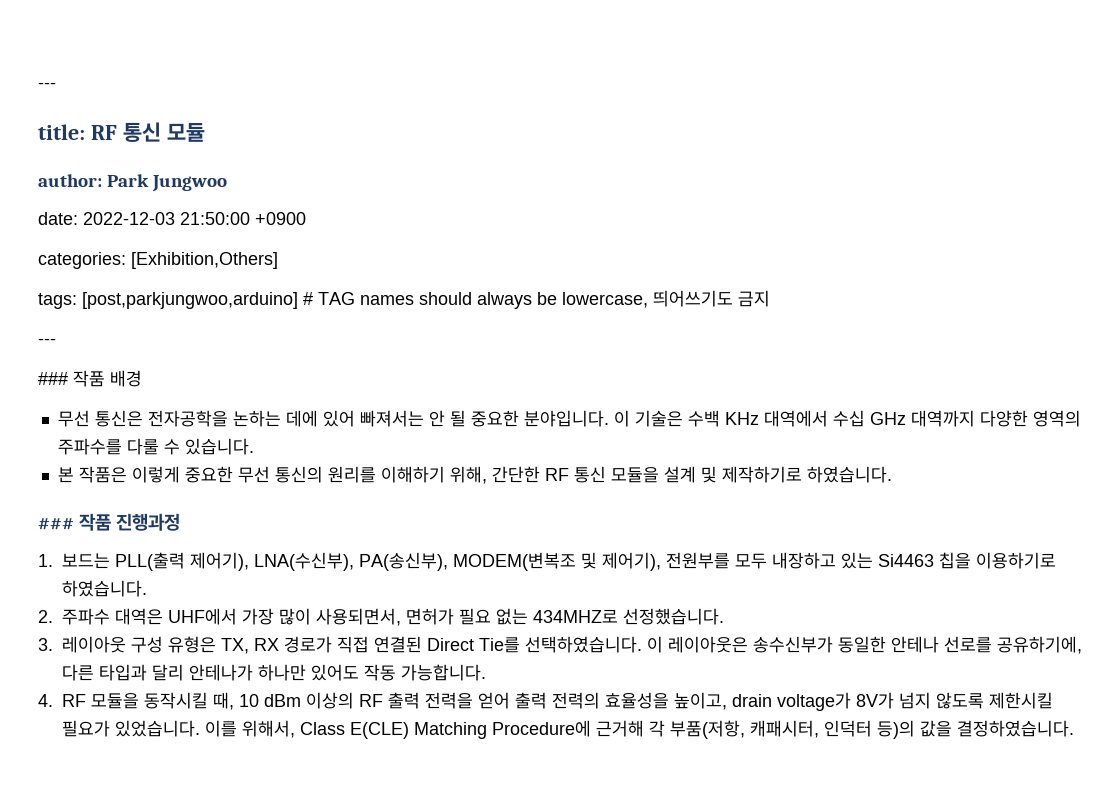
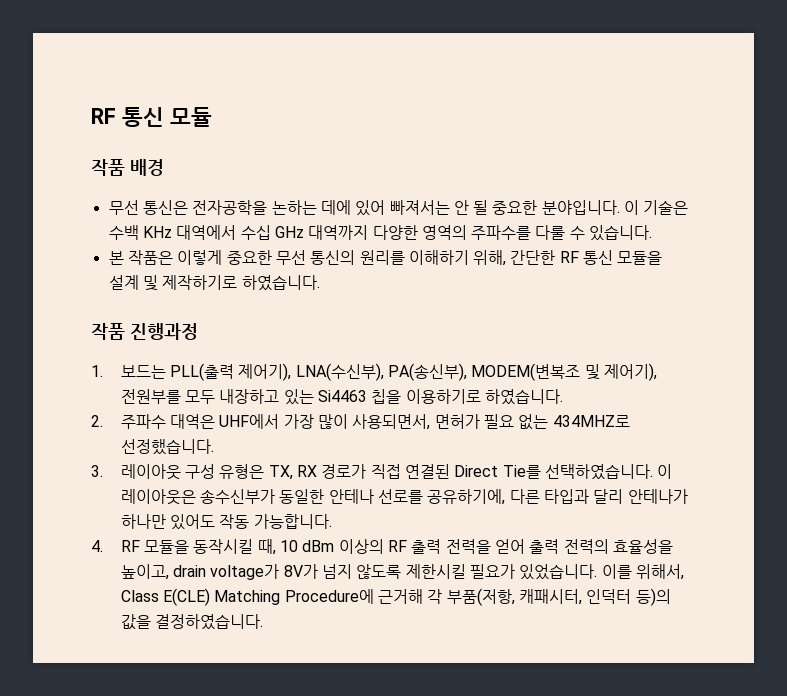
[38,82,56,89] [38,124,85,140] --- // title: -> (91, 116) none
[38,174,228,192] [38,212,306,225] [38,252,278,269] [38,290,770,309] [38,338,56,345] [38,372,68,385] author: Park Jungwoo // date: 2022-12-03 21:50:00 +0900 // categories: [Exhibition,Others] // tags: [post,parkjungwoo,arduino] # TAG names should always be lowercase, 띄어쓰기도 금지 // --- // ### -> (212, 117) none
[38,518,74,530] ### -> (320, 283) none

